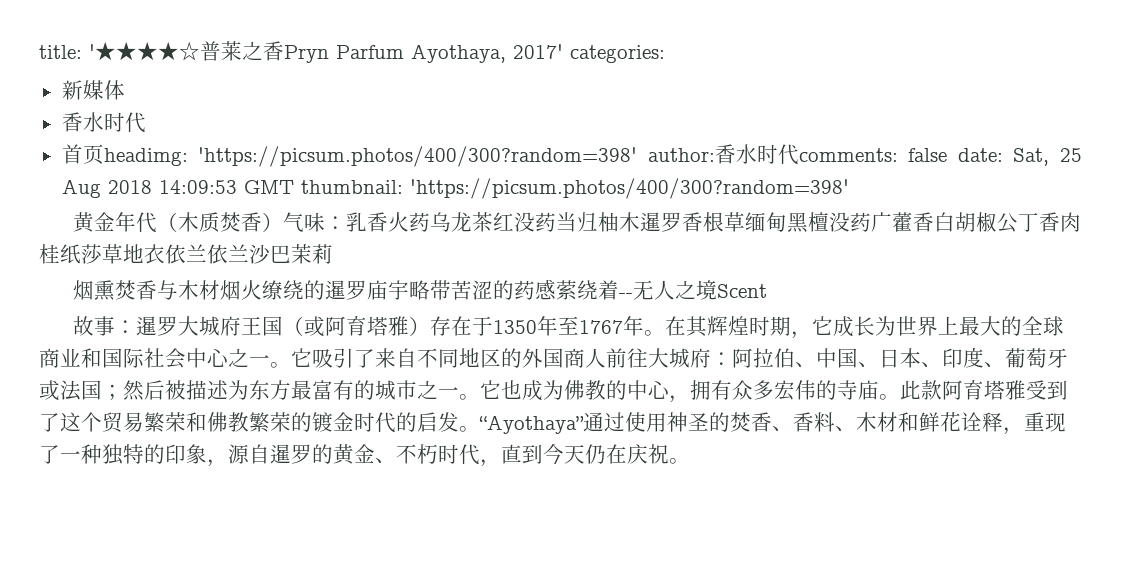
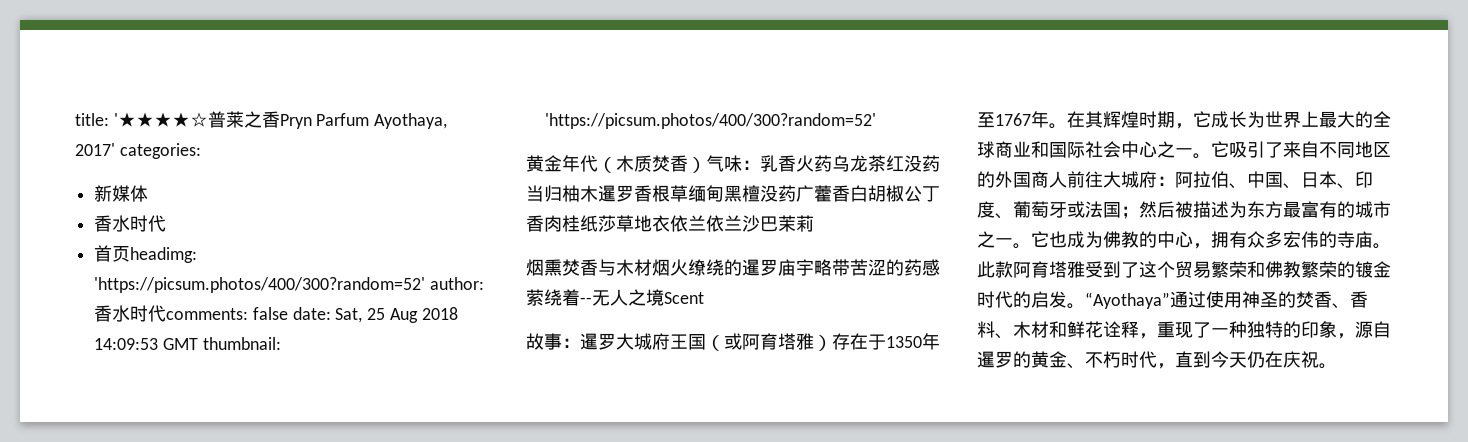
[198,146,638,167] 'https://picsum.photos/400/300?random=398' -> [94,277,426,293] 'https://picsum.photos/400/300?random=52'
[409,178,849,199] 'https://picsum.photos/400/300?random=398' -> [545,113,877,129] 'https://picsum.photos/400/300?random=52'

